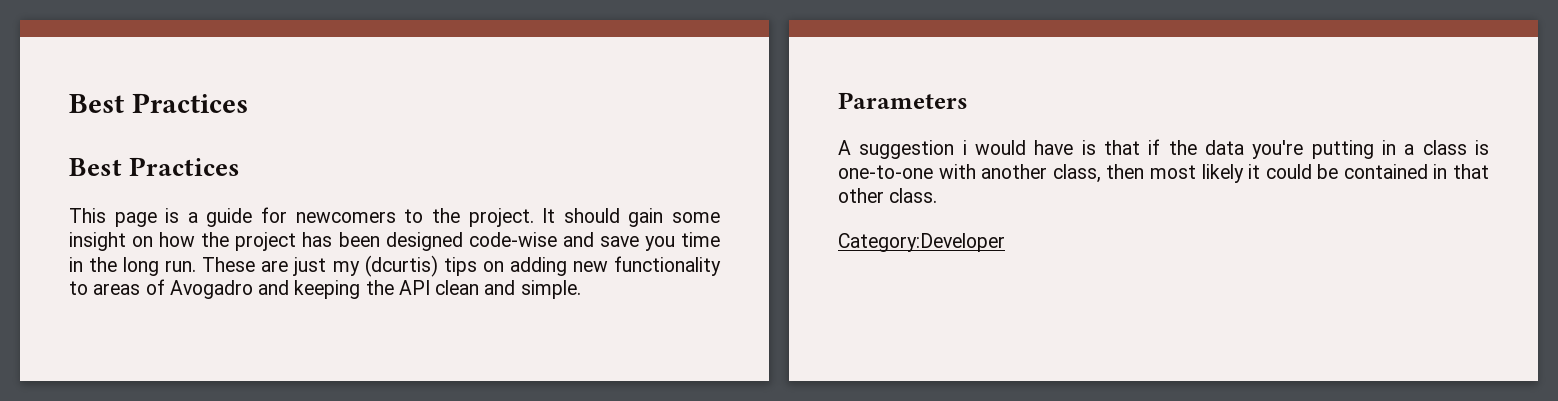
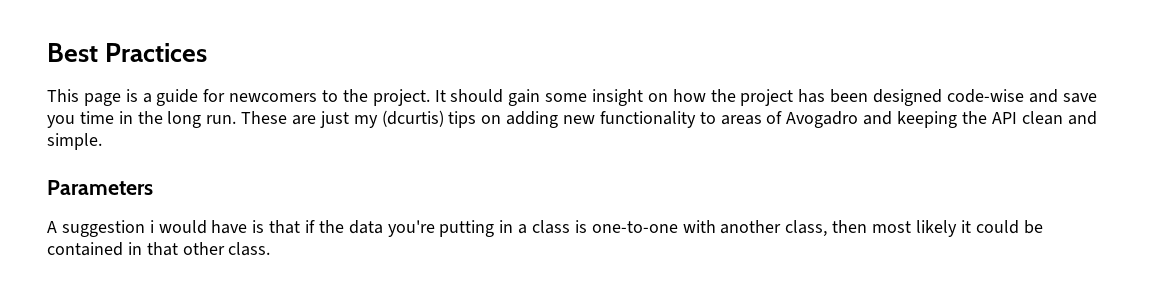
[69,93,248,113] [69,157,241,176] Best Practices // Best Practices -> [47,43,208,62] Best Practices
[838,233,1005,252] // Category:Developer -> (271, 249) none

